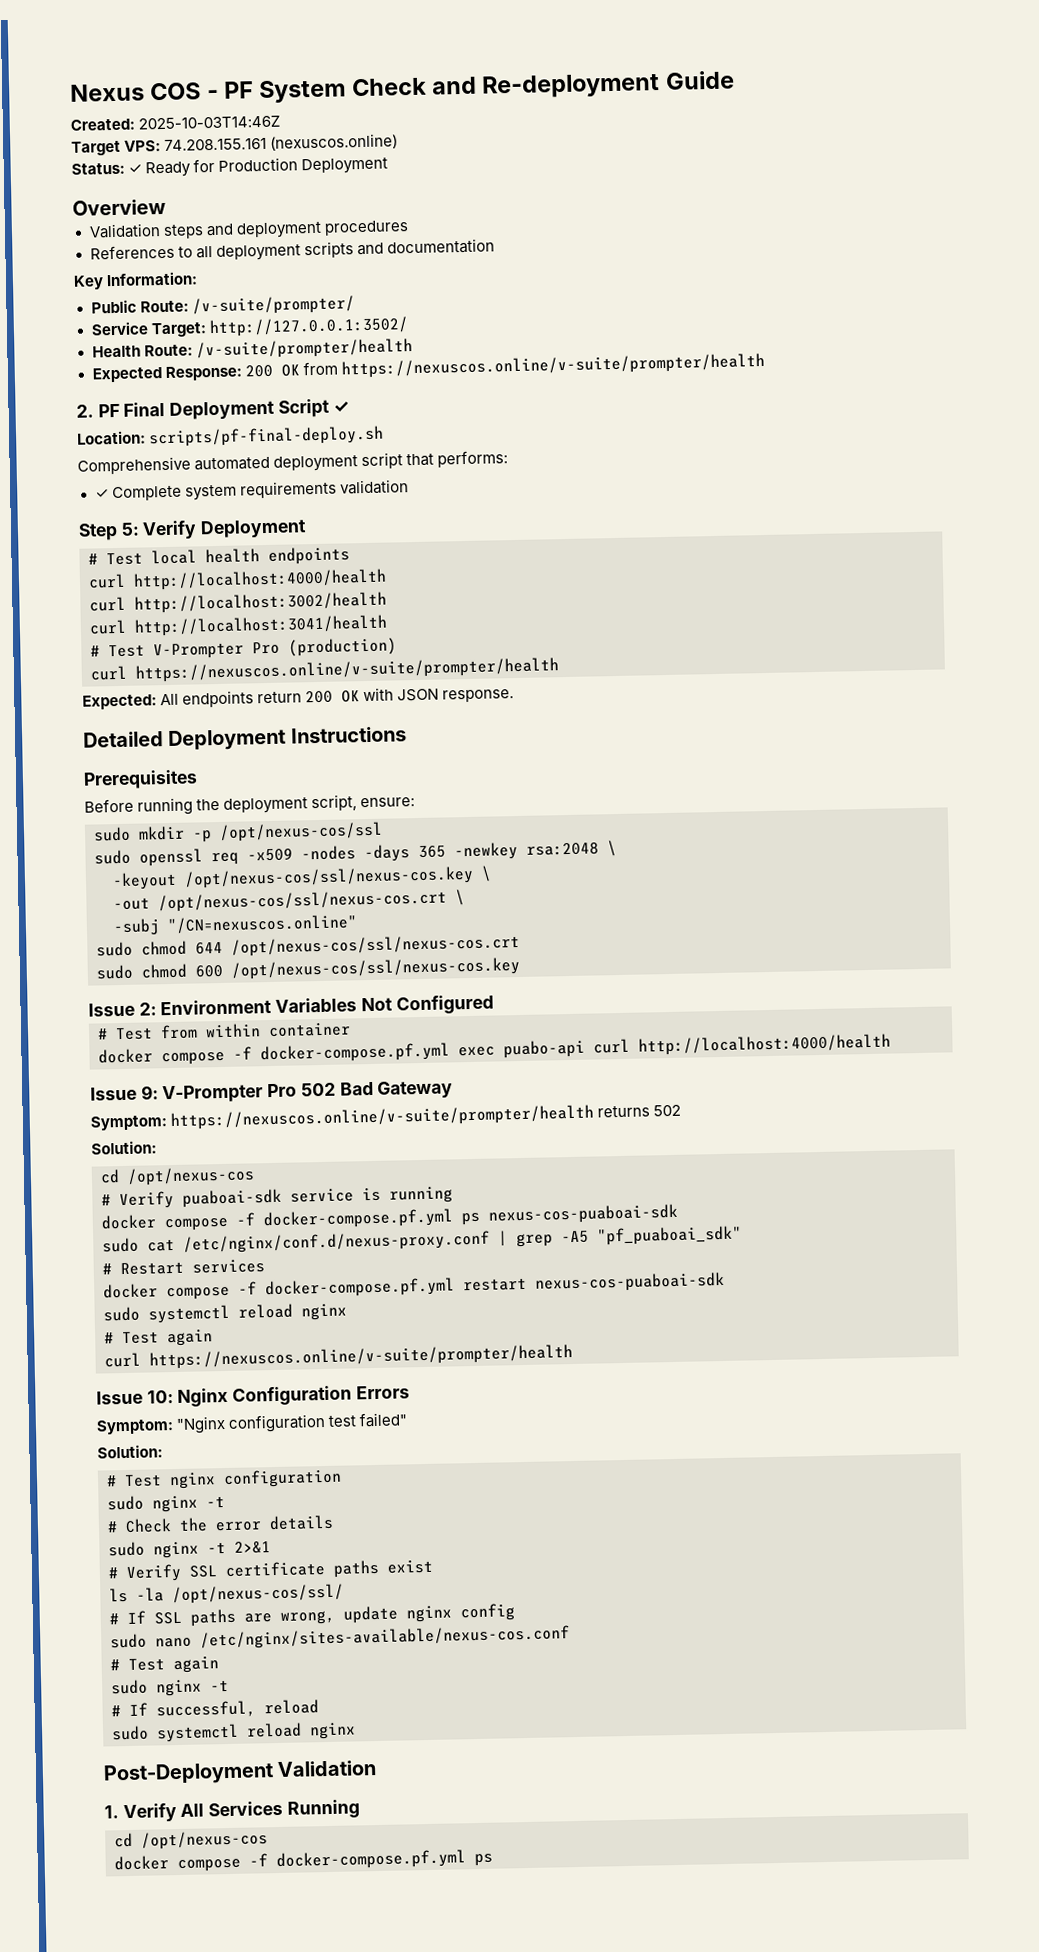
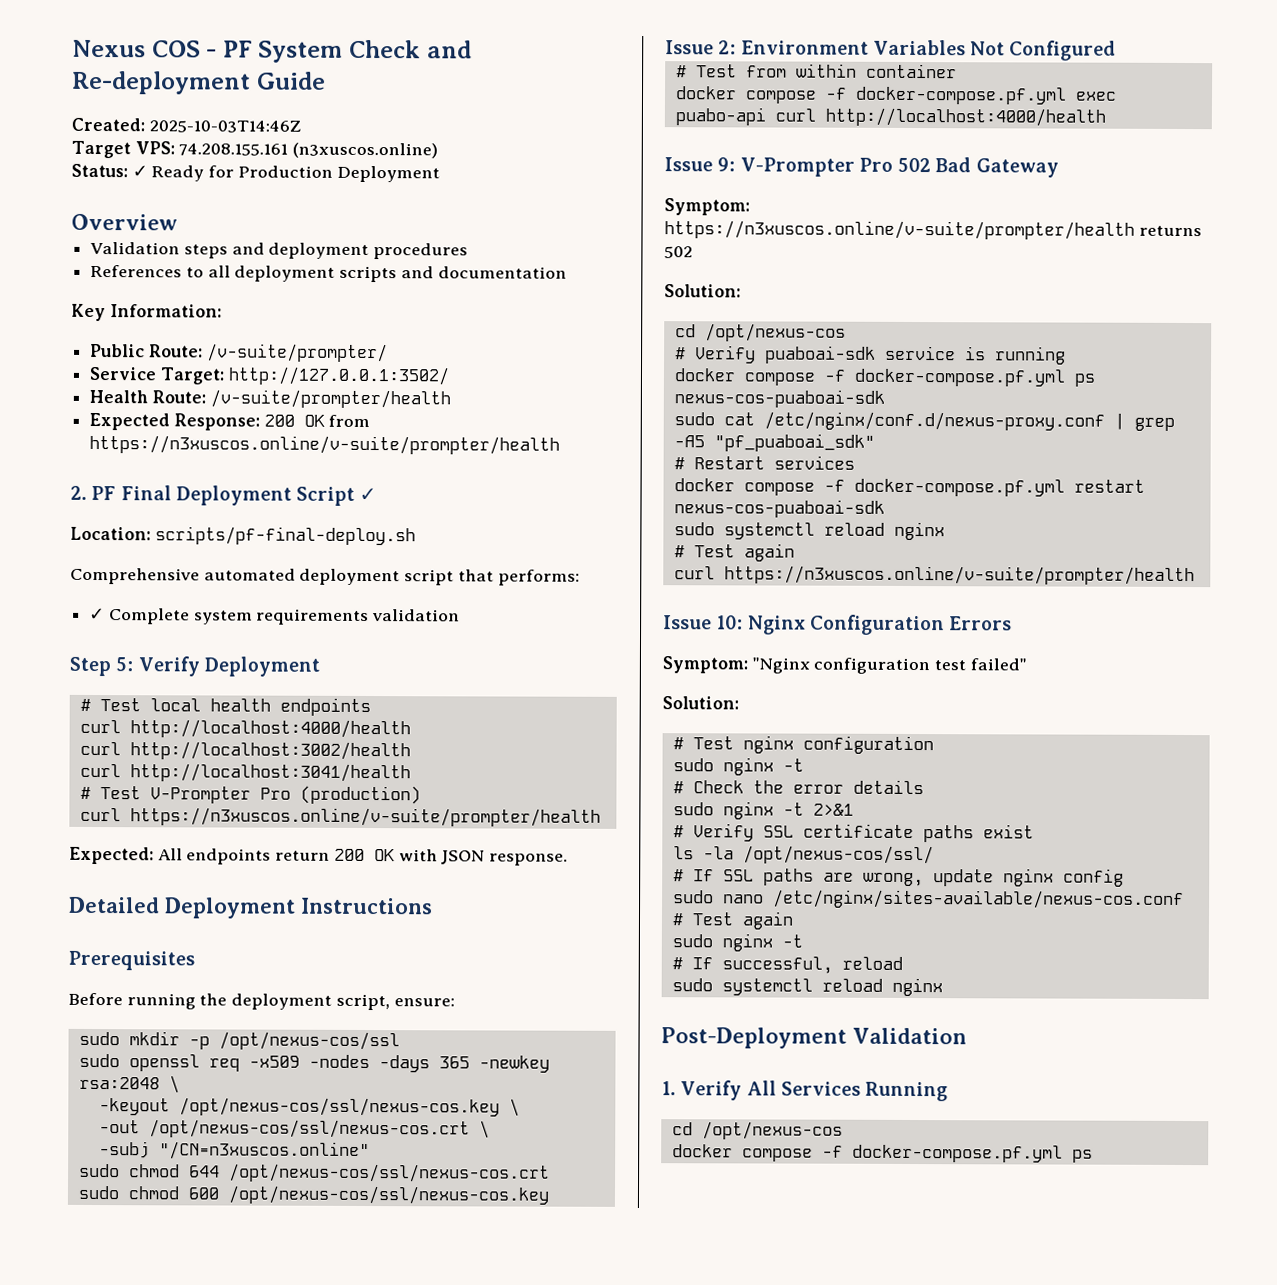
[270,133,399,151] (nexuscos.online) -> [292,142,439,159] (n3xuscos.online)
[340,352,765,379] https://nexuscos.online/v-suite/prompter/health -> [89,434,561,455] https://n3xuscos.online/v-suite/prompter/health
[135,657,559,683] https://nexuscos.online/v-suite/prompter/health -> [129,807,601,827] https://n3xuscos.online/v-suite/prompter/health
[167,914,358,935] "/CN=nexuscos.online" -> [158,1141,370,1161] "/CN=n3xuscos.online"
[170,1104,595,1131] https://nexuscos.online/v-suite/prompter/health -> [664,220,1135,240] https://n3xuscos.online/v-suite/prompter/health
[149,1344,573,1370] https://nexuscos.online/v-suite/prompter/health -> [723,565,1195,586] https://n3xuscos.online/v-suite/prompter/health

